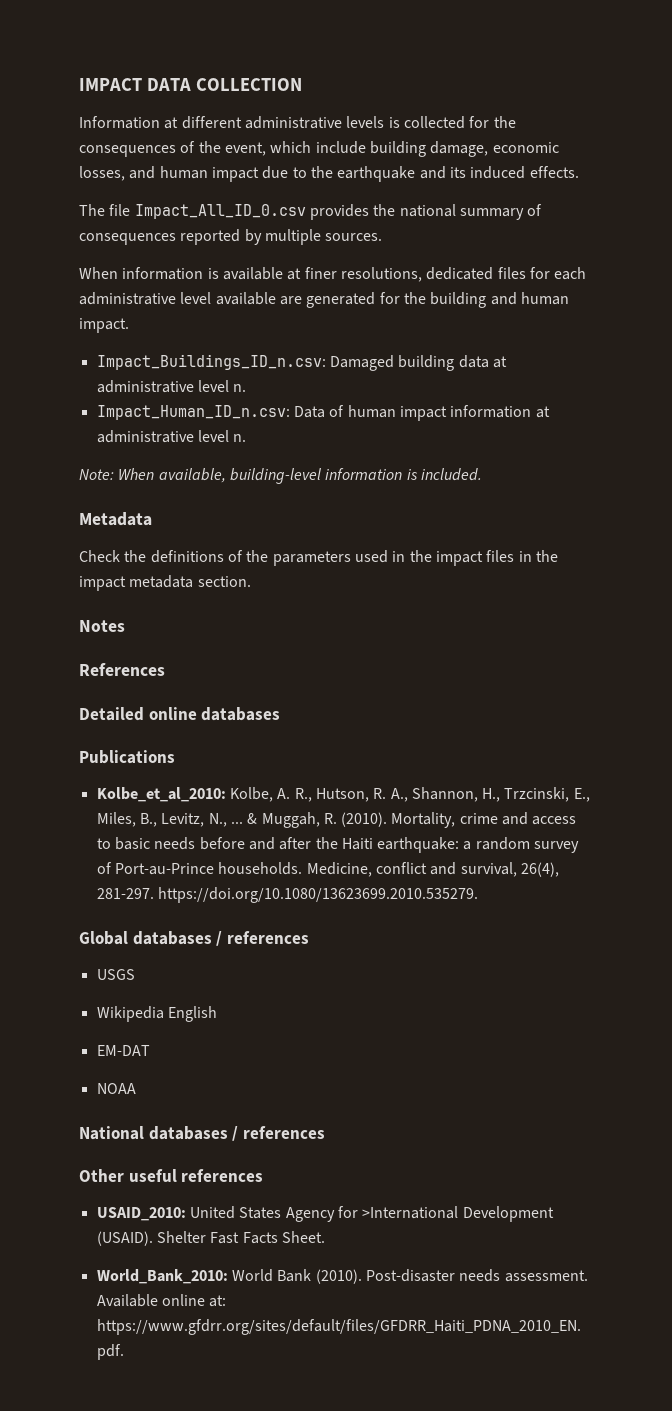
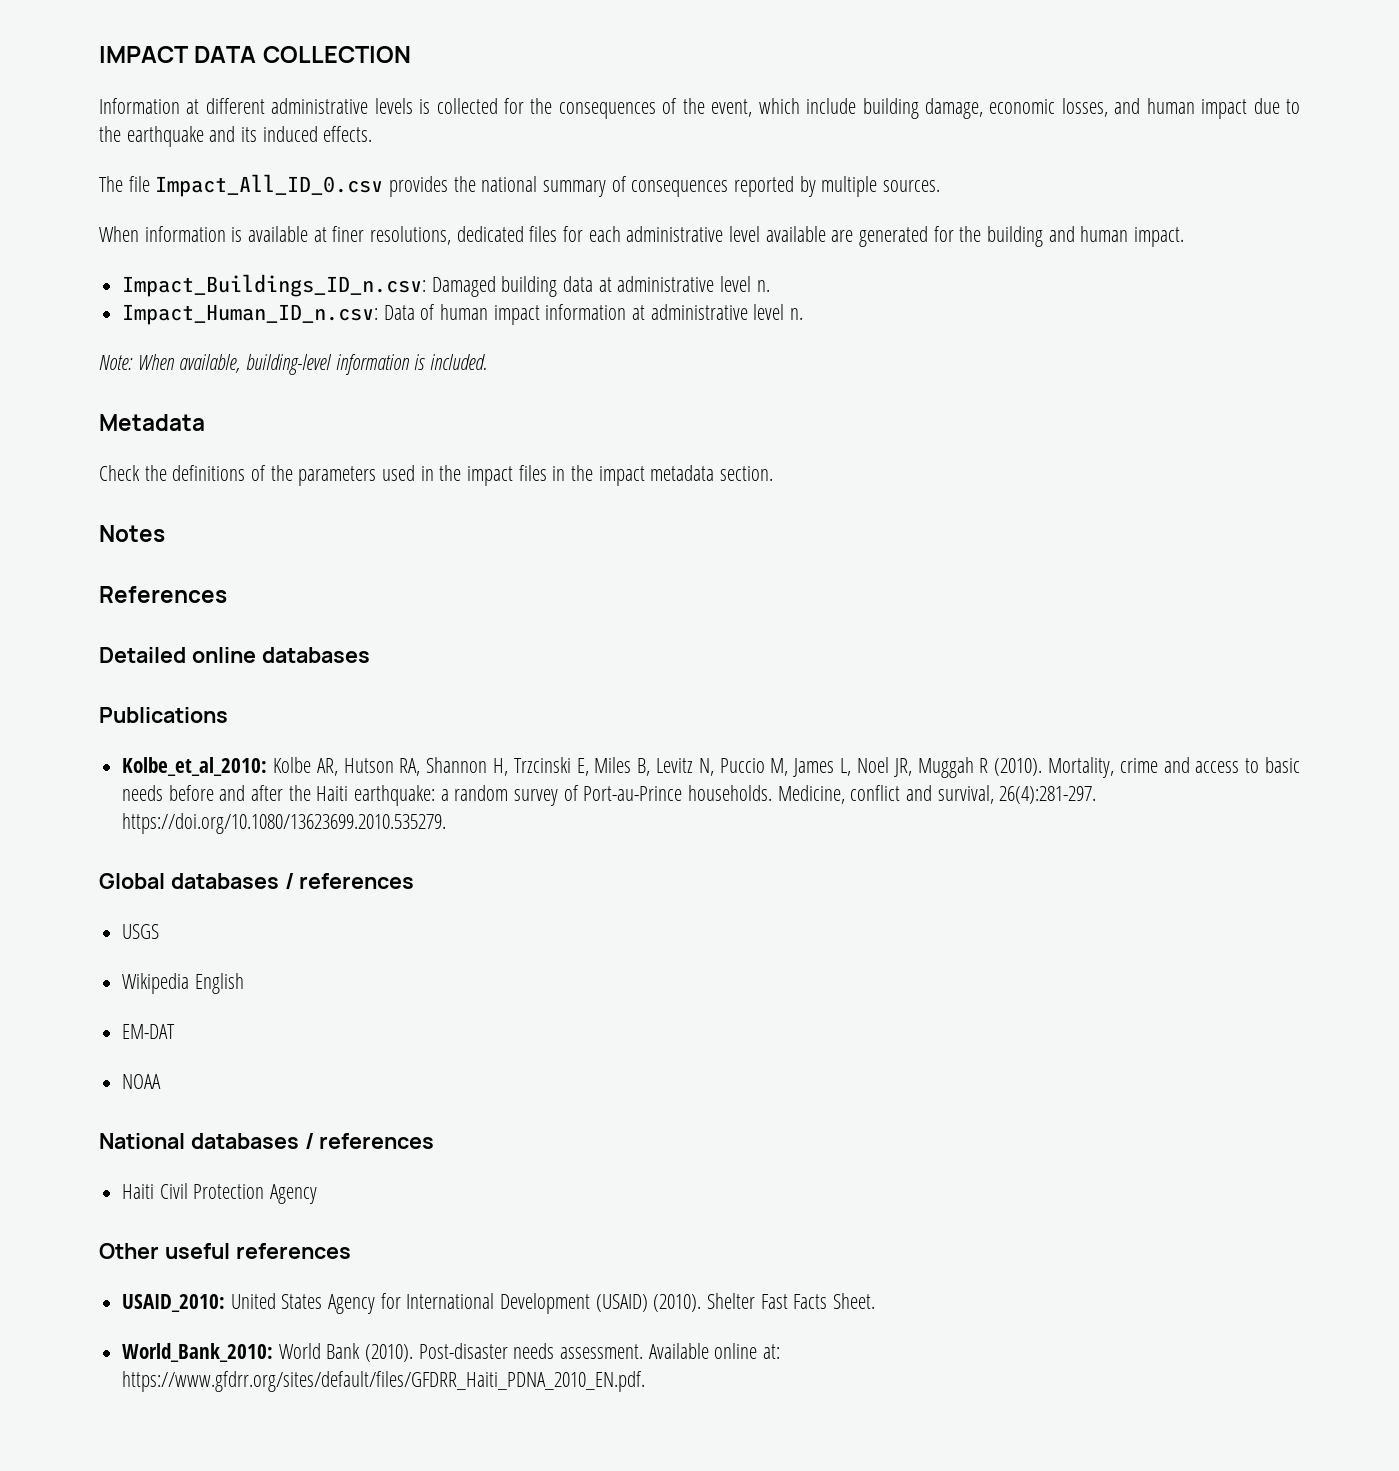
[229,787,590,802] [96,812,337,828] Kolbe, A. R., Hutson, R. A., Shannon, H., Trzcinski, E., Miles, B., Levitz, N., ... & Muggah, R. -> [272,757,989,778] Kolbe AR, Hutson RA, Shannon H, Trzcinski E, Miles B, Levitz N, Puccio M, James L, Noel JR, Muggah R
[520,862,559,877] [96,888,154,899] 26(4), 281-297. -> [999,786,1097,804] 26(4):281-297.
(325, 1132) none -> [122,1183,318,1204] // Haiti Civil Protection Agency
[362,1206,554,1222] [96,1231,153,1246] >International Development (USAID). -> [406,1293,702,1314] International Development (USAID) (2010).

